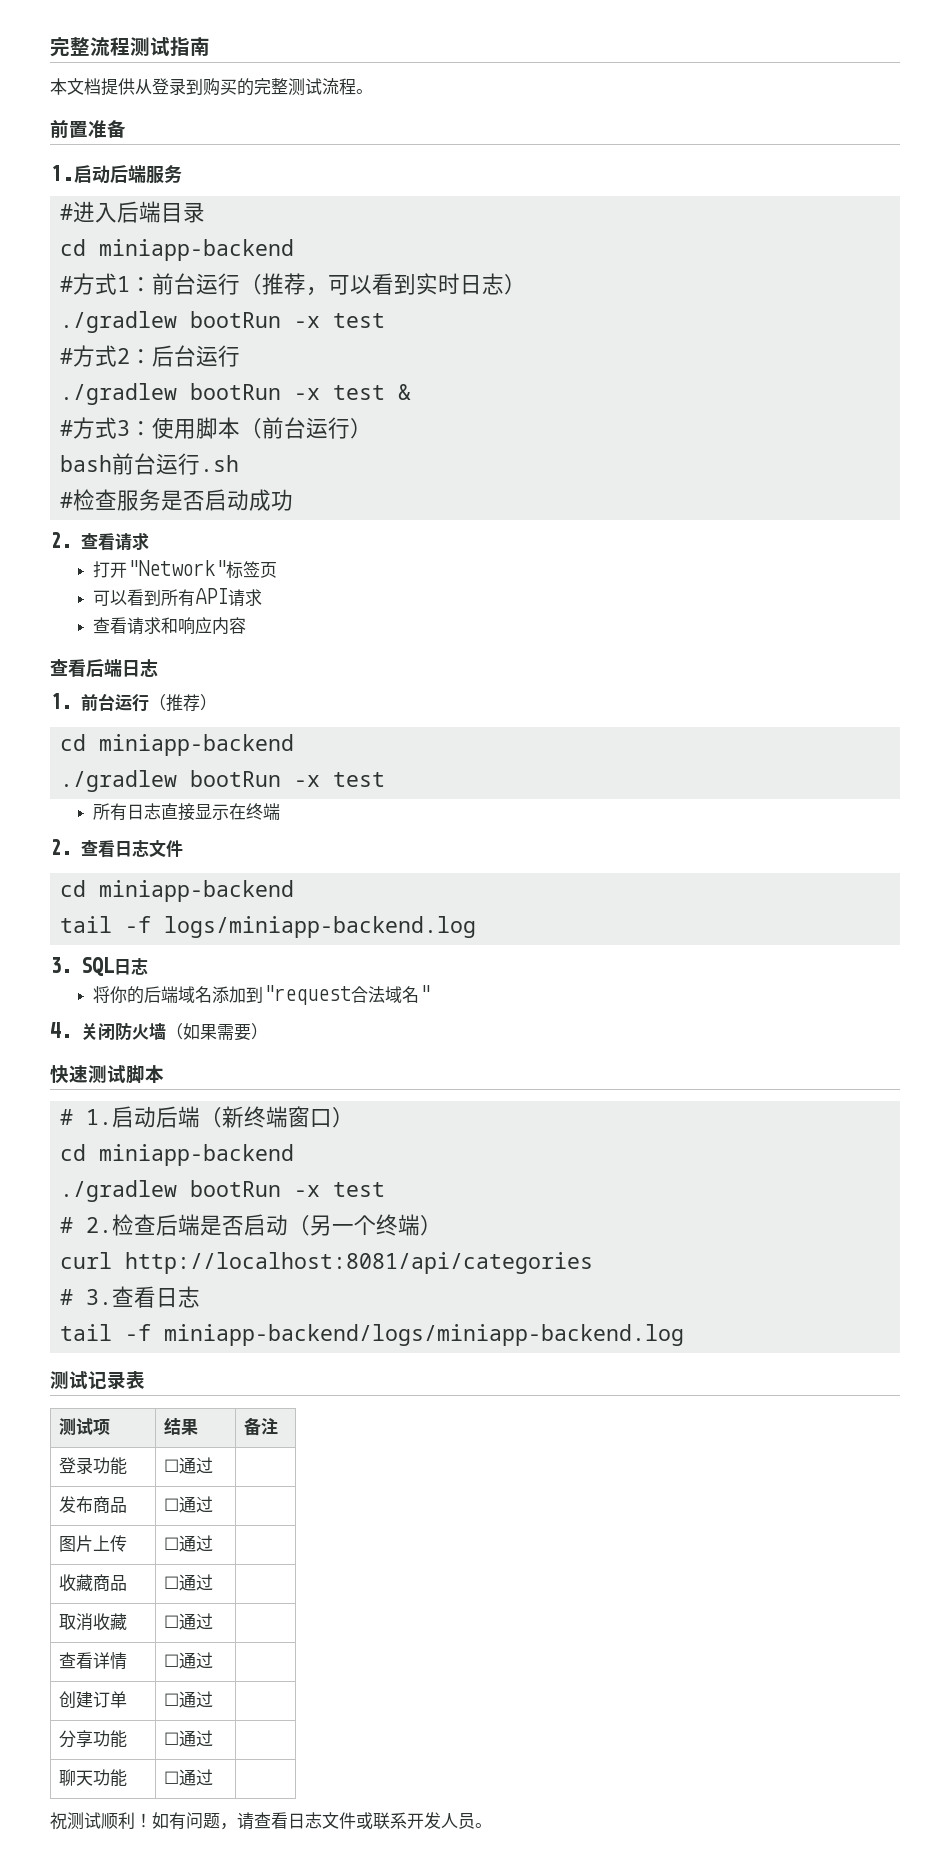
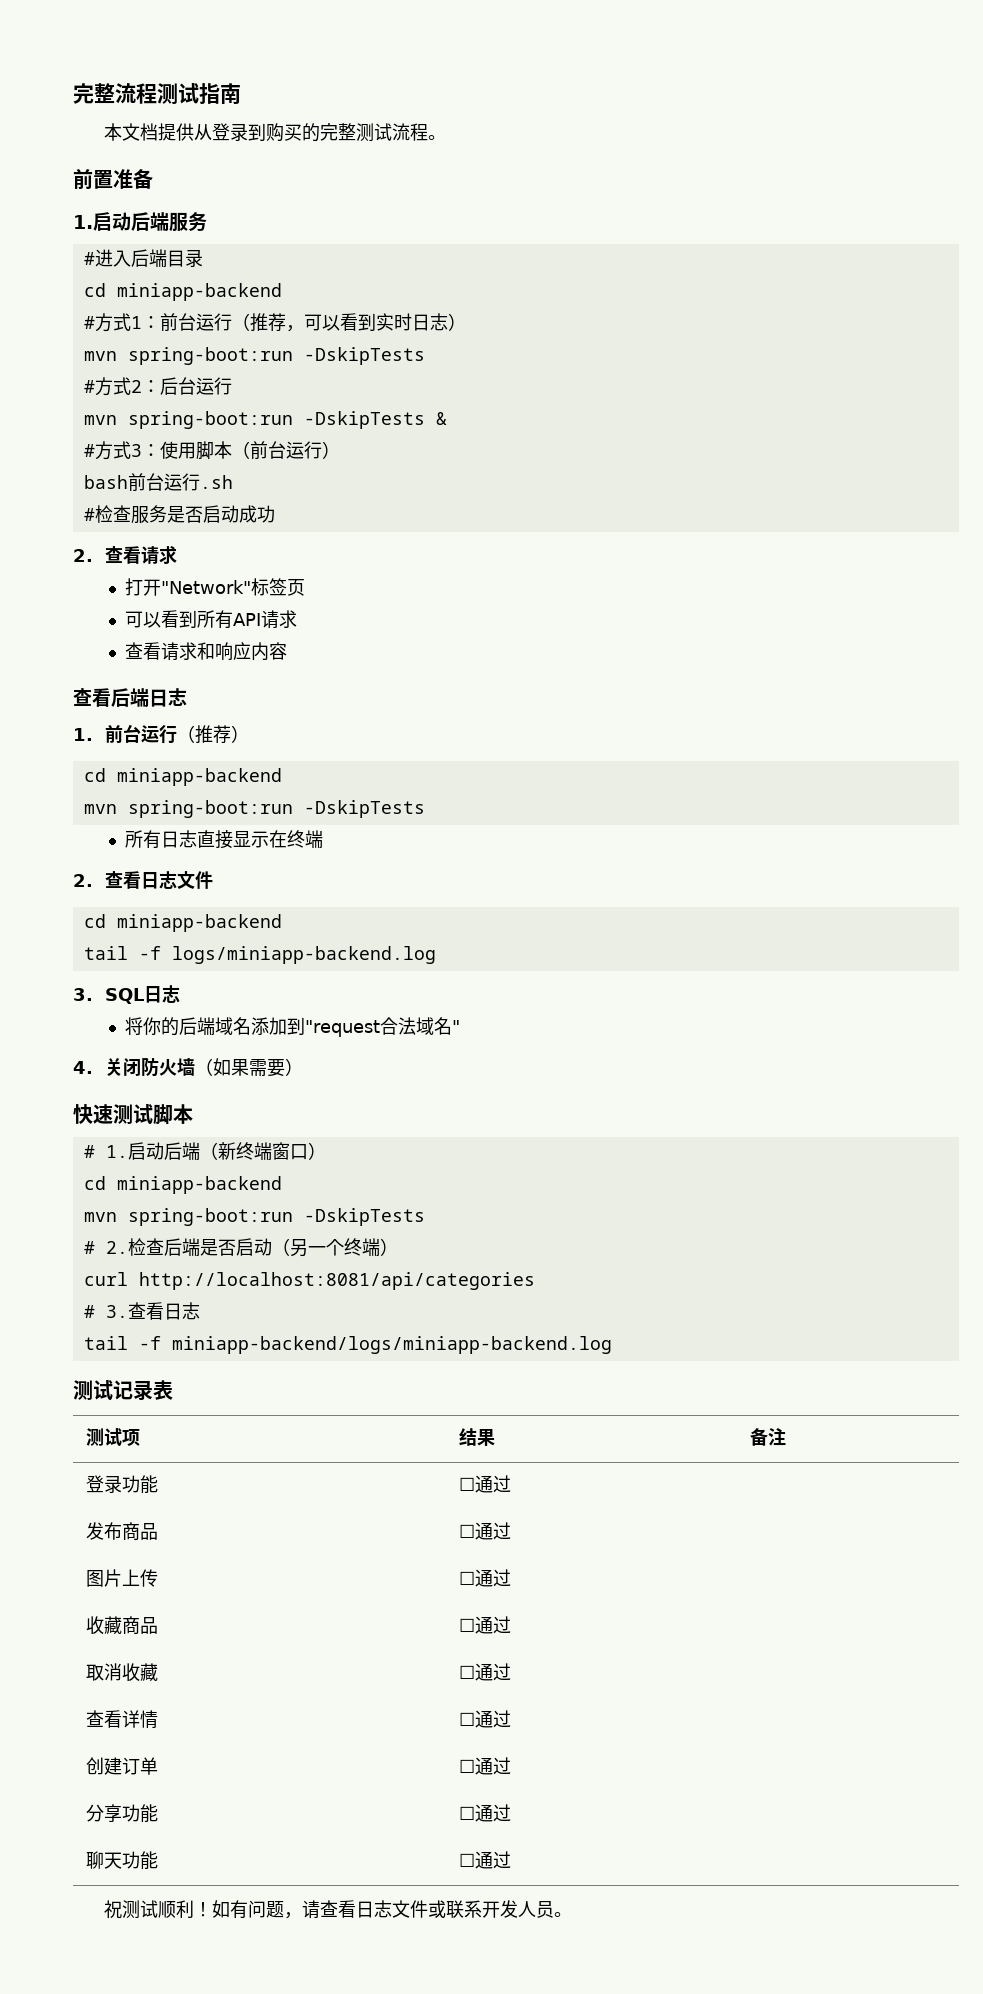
[60,311,386,333] ./gradlew bootRun -x test -> [83,347,425,365] mvn spring-boot:run -DskipTests
[60,383,386,405] ./gradlew bootRun -x test -> [83,411,425,429] mvn spring-boot:run -DskipTests
[60,770,386,792] ./gradlew bootRun -x test -> [83,800,425,818] mvn spring-boot:run -DskipTests
[60,1180,386,1202] ./gradlew bootRun -x test -> [83,1208,425,1226] mvn spring-boot:run -DskipTests

